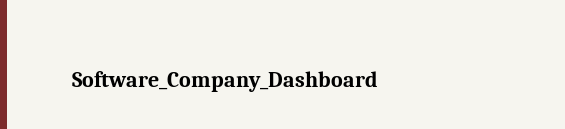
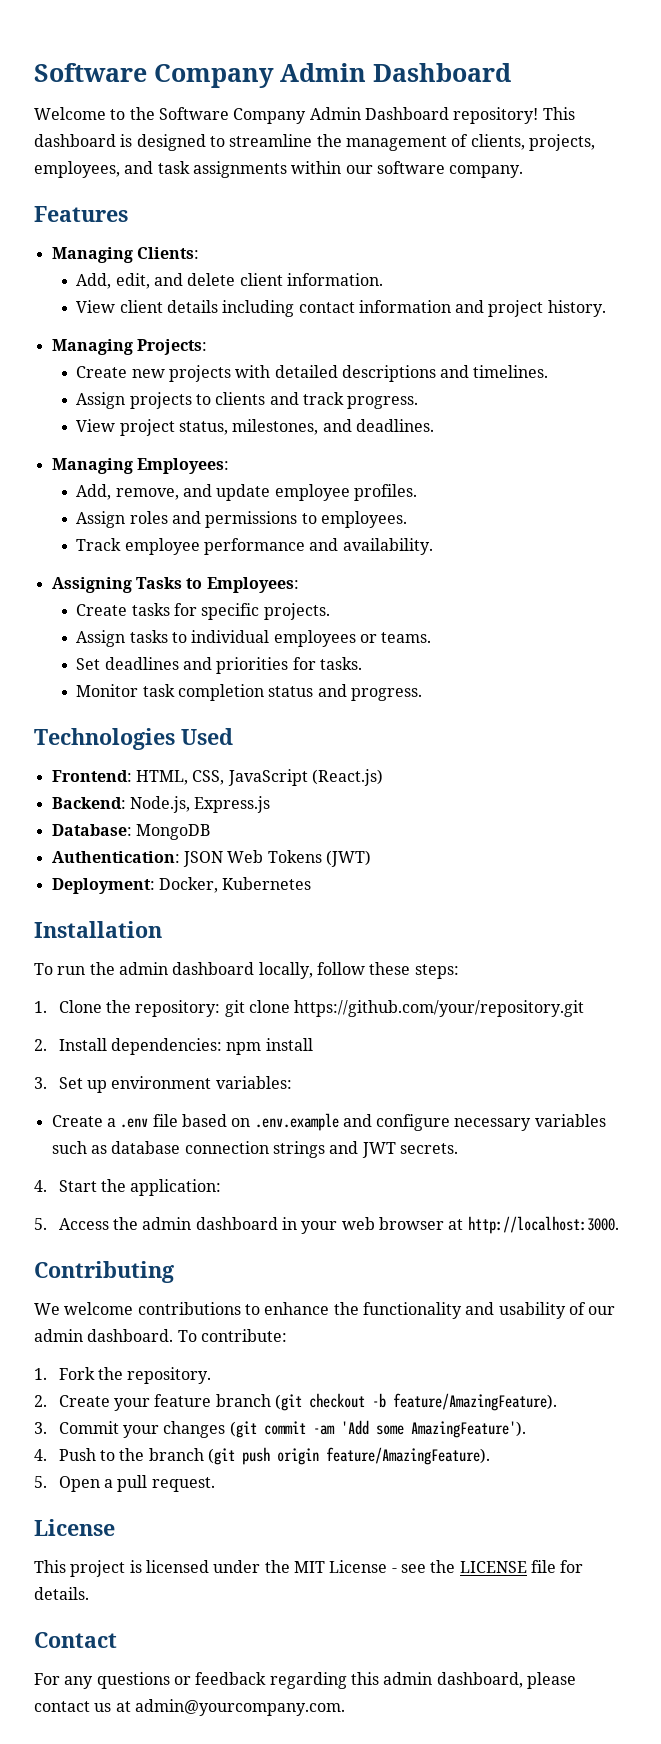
[72,71,378,92] Software_Company_Dashboard -> [34,63,511,88] [34,107,575,124] [34,134,595,151] [34,161,524,178] [34,206,128,222] [51,247,199,263] [76,273,383,289] [76,300,606,317] [51,339,207,355] [76,365,549,382] [76,392,419,409] [76,419,434,436] [51,458,229,474] [76,484,417,501] [76,511,407,528] [76,538,433,555] [51,577,299,593] [76,603,330,620] [76,630,432,647] [76,657,362,674] [76,684,422,701] [34,728,233,750] [51,769,383,786] [51,796,271,813] [51,824,210,840] [51,850,371,867] [51,877,312,894] [34,921,162,938] [34,962,459,979] [34,1000,585,1017] [34,1038,313,1055] [34,1076,292,1093] [51,1113,606,1131] [51,1141,458,1158] [34,1179,222,1196] [34,1216,619,1234] [34,1261,174,1283] [34,1302,616,1319] [34,1329,287,1342] [34,1367,212,1384] [34,1393,557,1411] [34,1420,526,1438] [34,1447,490,1465] [34,1475,215,1492] [34,1519,115,1536] [34,1560,584,1577] [34,1587,89,1600] [34,1632,117,1648] [34,1672,576,1689] [34,1699,345,1716] Software Company Admin Dashboard // Welcome to the Software Company Admin Dashboard repository! This dashboard is designed to streamline the management of clients, projects, employees, and task assignments within our software company. // Features // Managing Clients: // Add, edit, and delete client information. // View client details including contact information and project history. // Managing Projects: // Create new projects with detailed descriptions and timelines. // Assign projects to clients and track progress. // View project status, milestones, and deadlines. // Managing Employees: // Add, remove, and update employee profiles. // Assign roles and permissions to employees. // Track employee performance and availability. // Assigning Tasks to Employees: // Create tasks for specific projects. // Assign tasks to individual employees or teams. // Set deadlines and priorities for tasks. // Monitor task completion status and progress. // Technologies Used // Frontend: HTML, CSS, JavaScript (React.js) // Backend: Node.js, Express.js // Database: MongoDB // Authentication: JSON Web Tokens (JWT) // Deployment: Docker, Kubernetes // Installation // To run the admin dashboard locally, follow these steps: // 1. Clone the repository: git clone https://github.com/your/repository.git // 2. Install dependencies: npm install // 3. Set up environment variables: // Create a .env file based on .env.example and configure necessary variables such as database connection strings and JWT secrets. // 4. Start the application: // 5. Access the admin dashboard in your web browser at http://localhost:3000. // Contributing // We welcome contributions to enhance the functionality and usability of our admin dashboard. To contribute: // 1. Fork the repository. // 2. Create your feature branch (git checkout -b feature/AmazingFeature). // 3. Commit your changes (git commit -am 'Add some AmazingFeature'). // 4. Push to the branch (git push origin feature/AmazingFeature). // 5. Open a pull request. // License // This project is licensed under the MIT License - see the LICENSE file for details. // Contact // For any questions or feedback regarding this admin dashboard, please contact us at admin@yourcompany.com.

